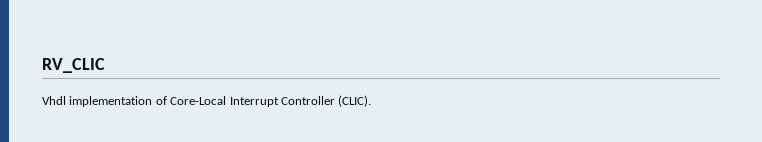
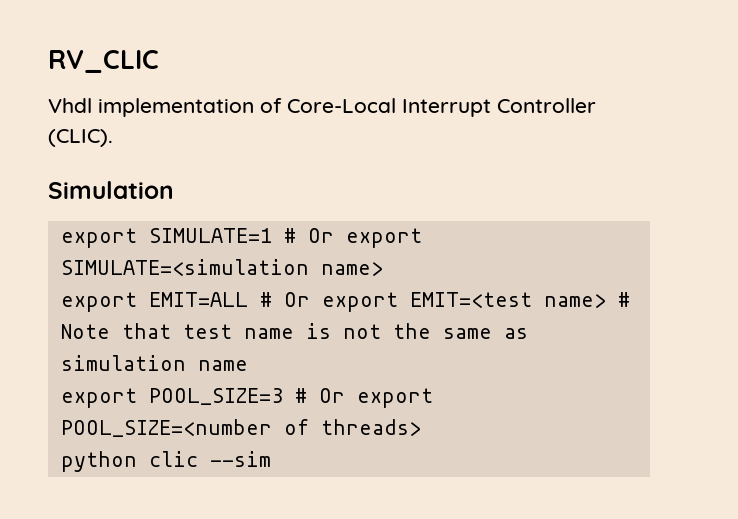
(372, 101) none -> [48,181,174,199] [60,228,422,248] [60,259,383,276] [60,292,630,312] [60,323,528,339] [60,355,248,371] [60,388,433,408] [60,419,421,437] [60,451,271,472] // Simulation // export SIMULATE=1 # Or export SIMULATE=<simulation name> // export EMIT=ALL # Or export EMIT=<test name> # Note that test name is not the same as simulation name // export POOL_SIZE=3 # Or export POOL_SIZE=<number of threads> // python clic --sim

